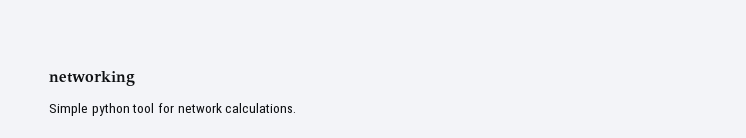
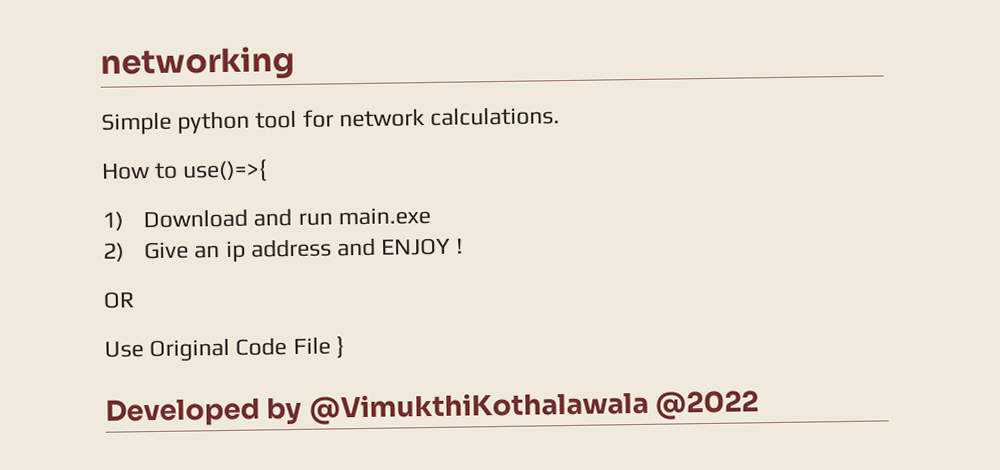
(297, 108) none -> [101,159,269,183] [102,207,431,231] [103,237,463,262] [103,291,135,309] [104,336,345,363] [105,390,760,427] // How to use()=>{ // 1) Download and run main.exe // 2) Give an ip address and ENJOY ! // OR // Use Original Code File } // Developed by @VimukthiKothalawala @2022

